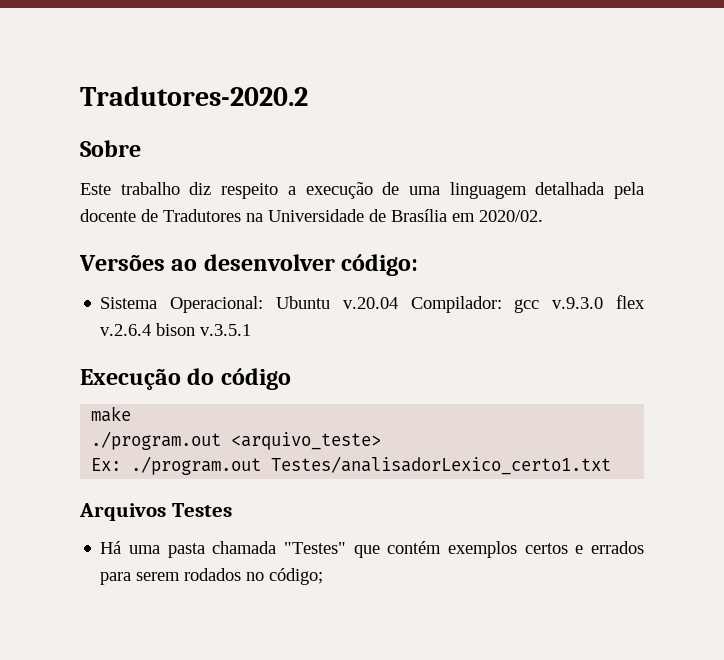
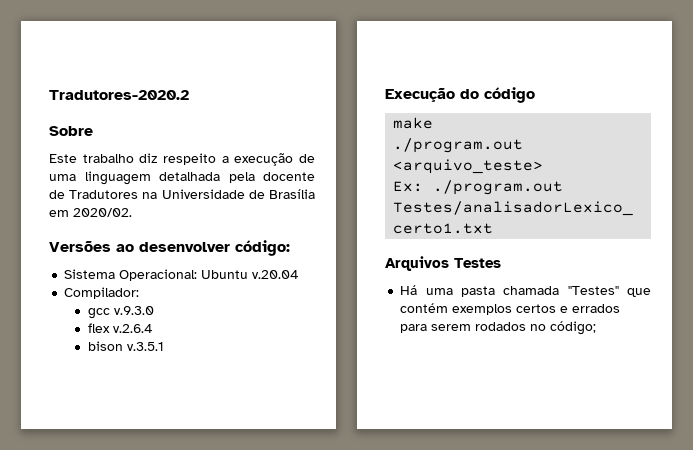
(398, 303) none -> (300, 274) //
(502, 304) none -> (140, 293) //
(604, 303) none -> (154, 310) //
(152, 330) none -> (153, 328) //

